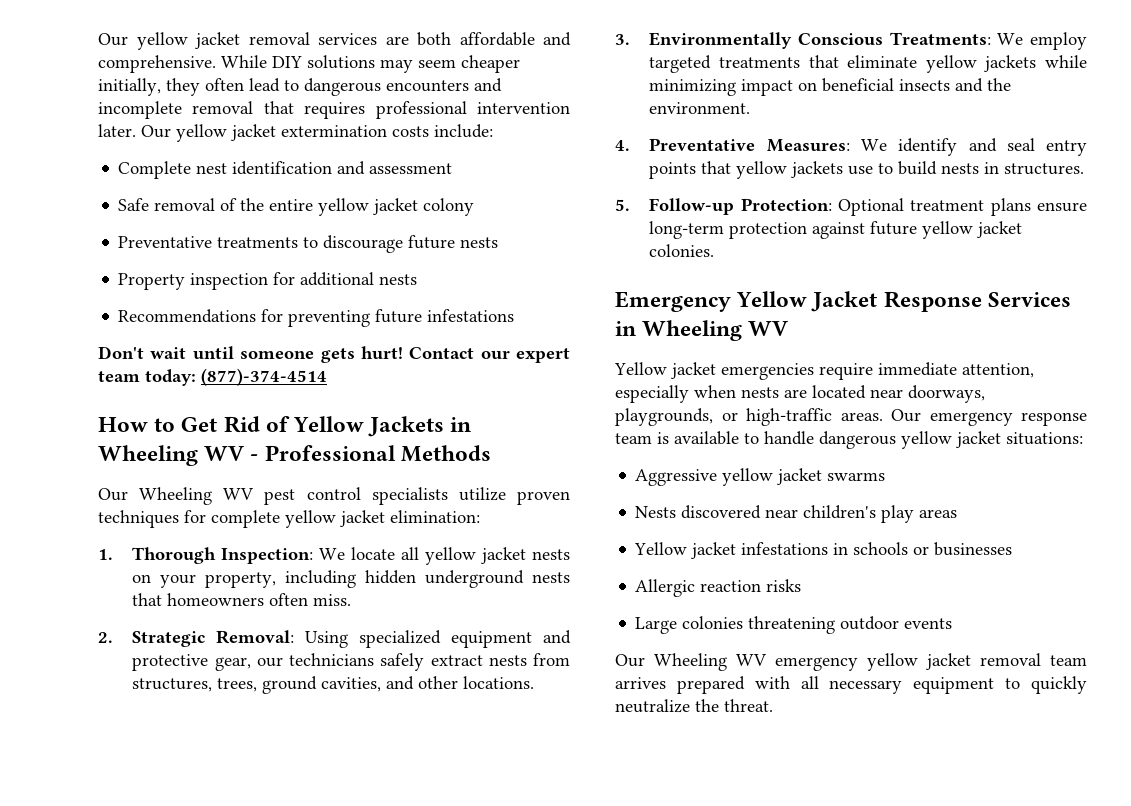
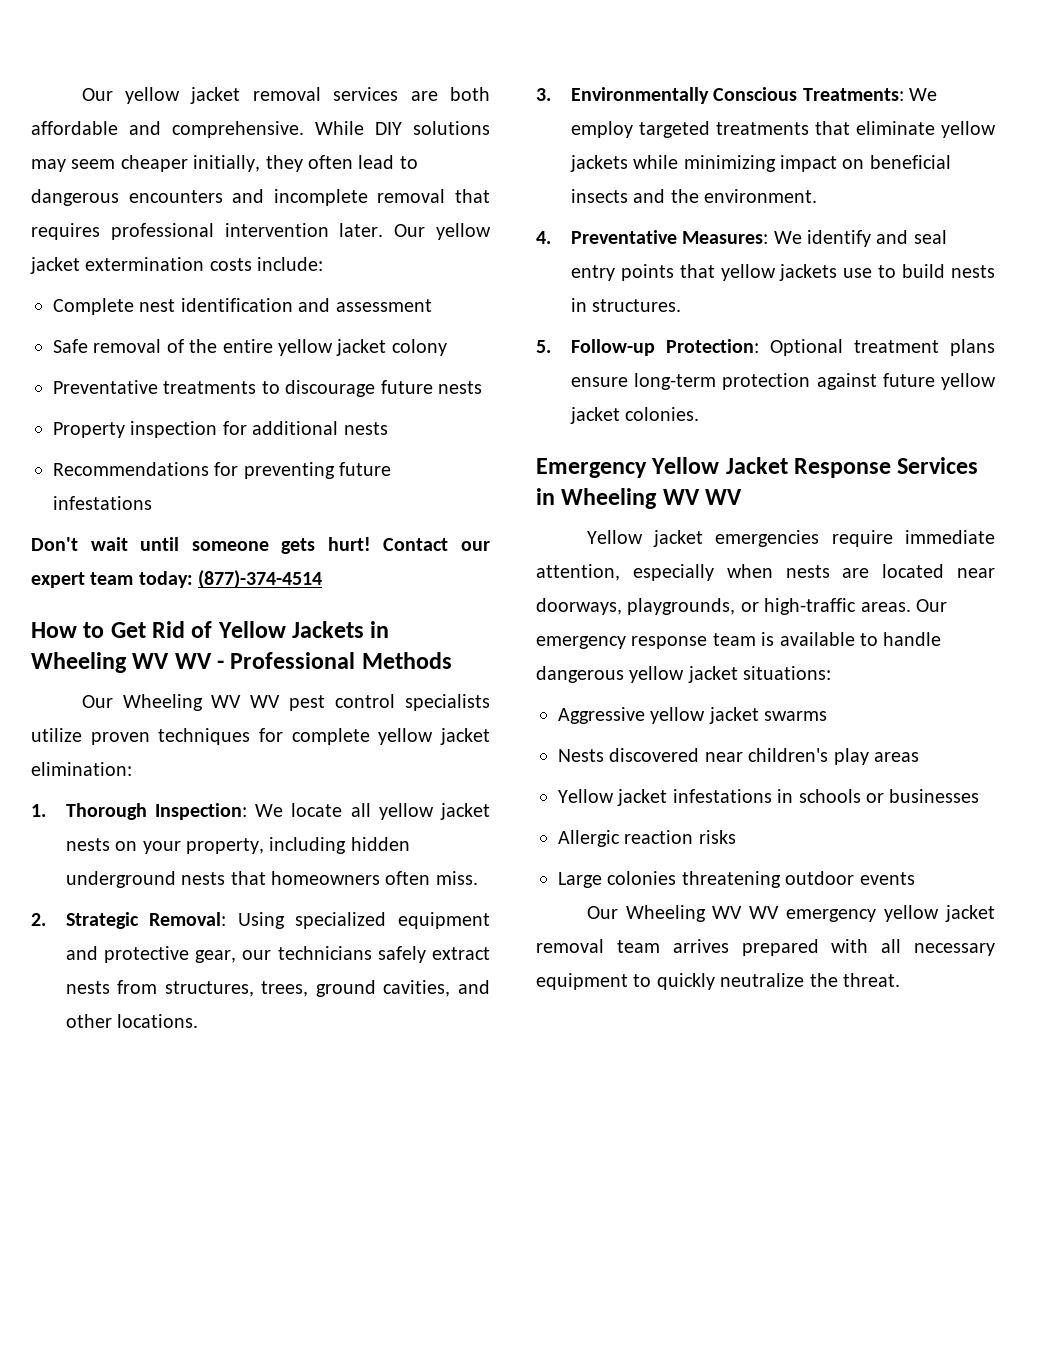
(246, 453) none -> [174,653,212,669] WV
(255, 494) none -> [250,695,281,708] WV
(790, 328) none -> [705,489,743,505] WV
(767, 660) none -> [749,906,780,919] WV

